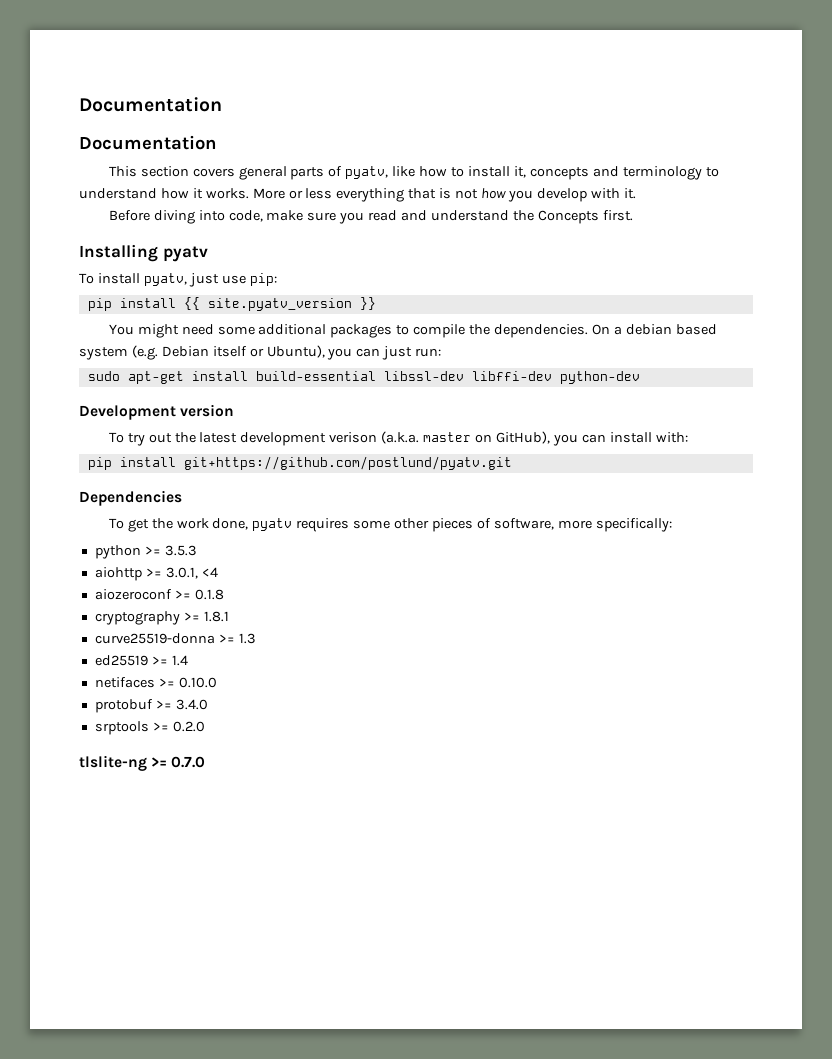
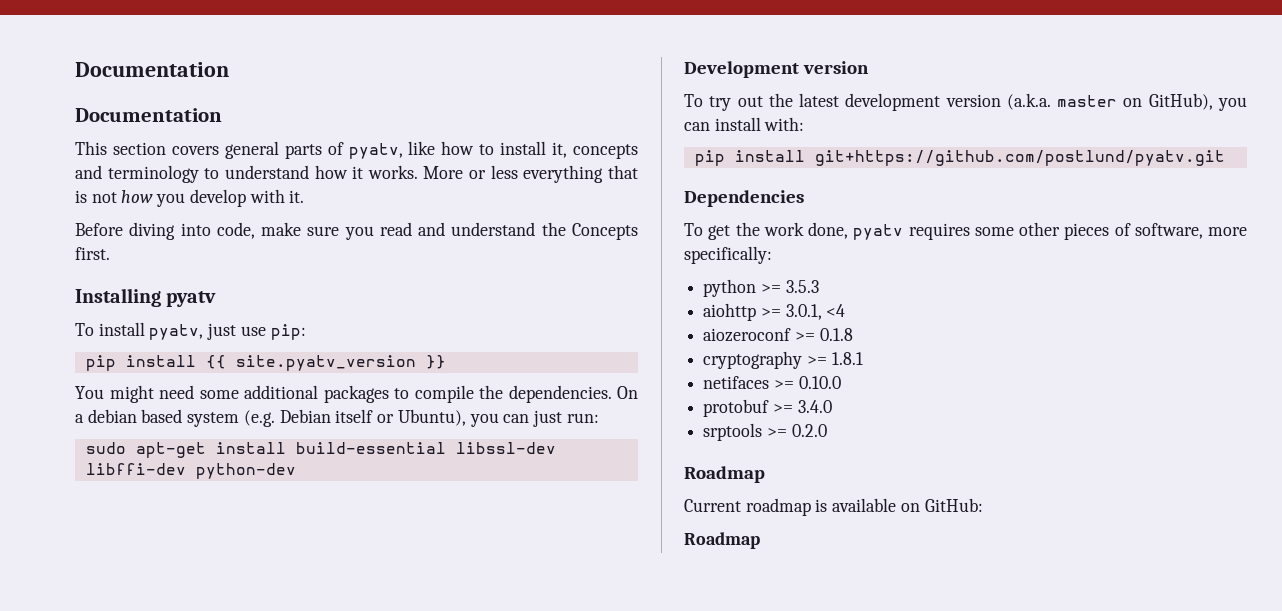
[329,432,378,443] verison -> [945,94,1001,107] version
[94,633,256,644] [94,655,188,666] // curve25519-donna >= 1.3 // ed25519 >= 1.4 -> (863, 358) none
[79,755,206,771] tlslite-ng >= 0.7.0 -> [684,466,765,483] [684,498,983,516] [684,532,760,549] Roadmap // Current roadmap is available on GitHub: // Roadmap

